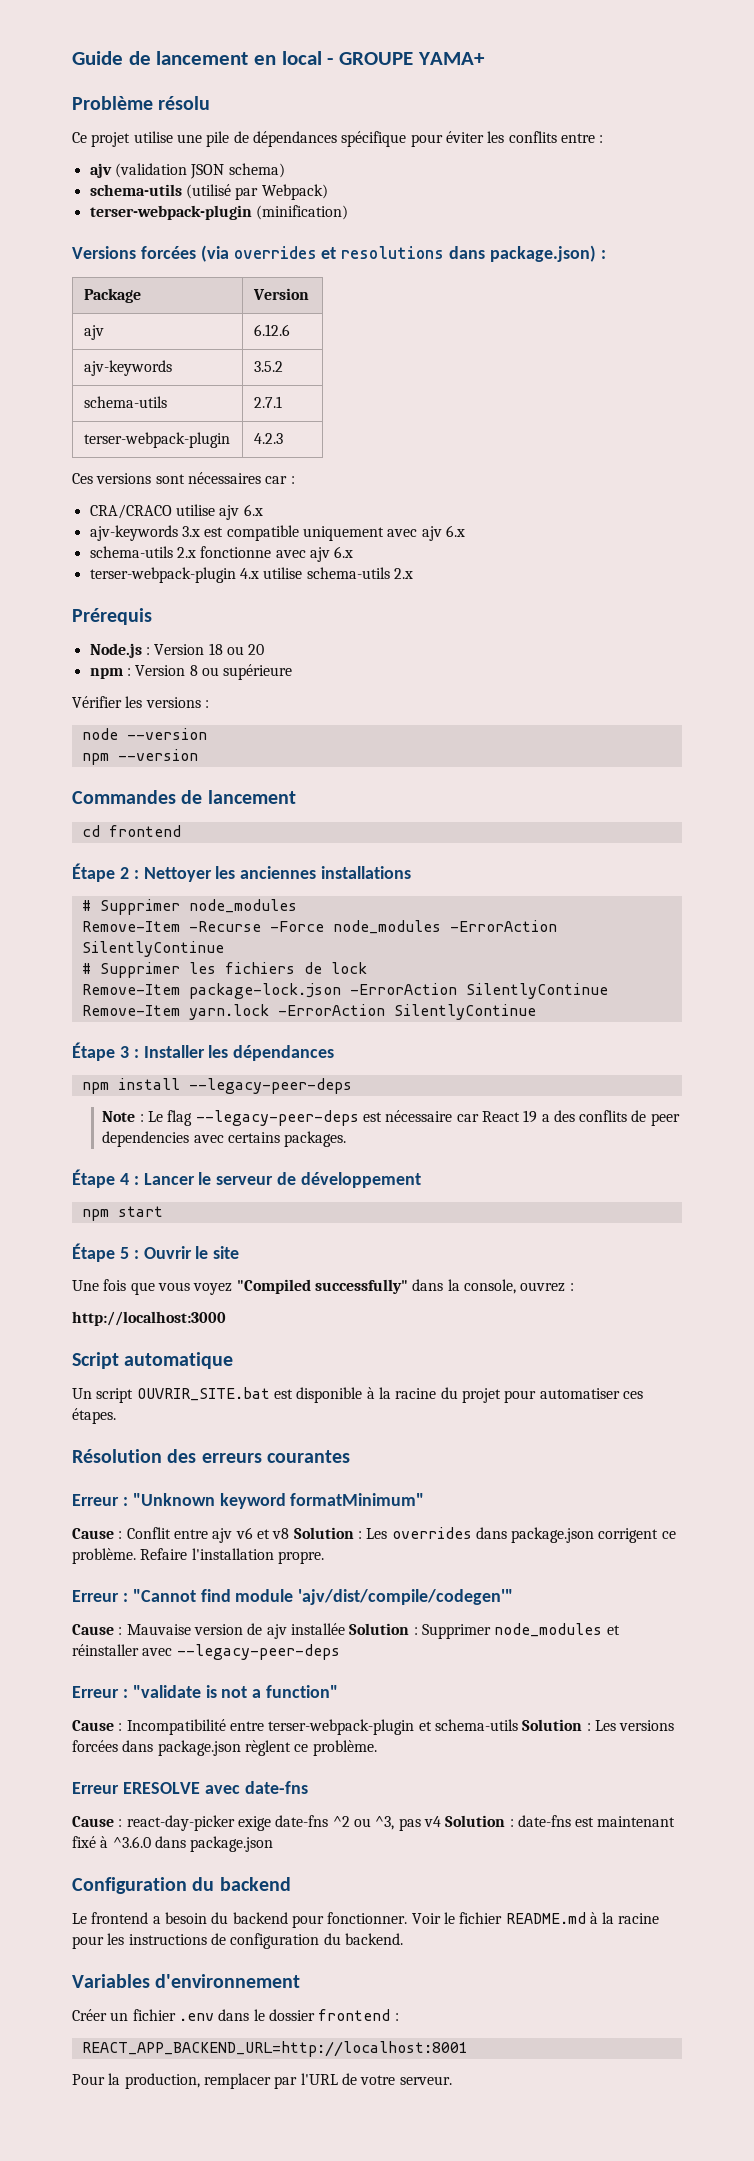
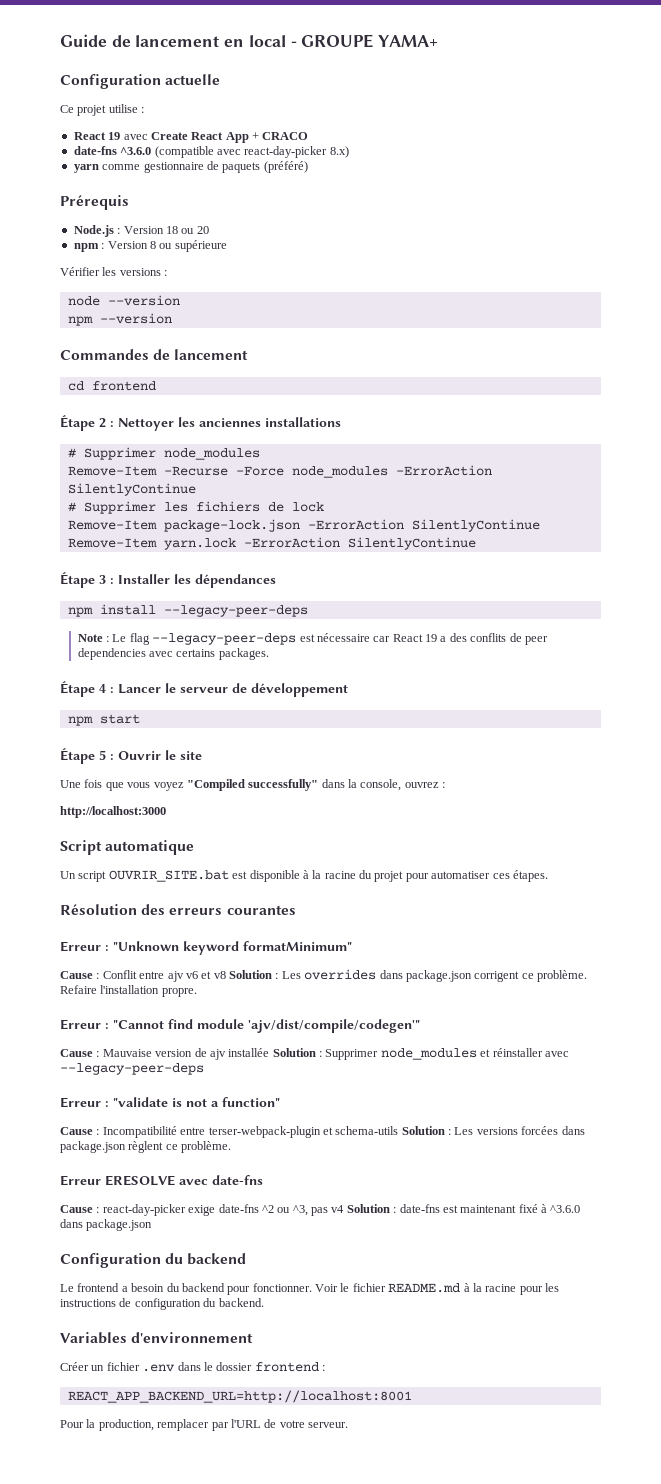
[72,96,211,110] Problème résolu -> [60,74,221,89] Configuration actuelle
[176,131,604,147] [89,163,285,179] [89,184,328,200] [89,205,348,220] [72,245,606,262] [83,288,141,303] [252,288,309,300] [83,325,104,340] [253,324,290,336] [83,360,172,376] [253,361,283,372] [83,396,167,408] [253,396,282,408] [83,432,230,448] [253,433,283,444] [72,472,295,484] [89,504,263,520] [89,525,465,541] [89,546,354,562] [89,567,413,583] une pile de dépendances spécifique pour éviter les conflits entre : // ajv (validation JSON schema) // schema-utils (utilisé par Webpack) // terser-webpack-plugin (minification) // Versions forcées (via overrides et resolutions dans package.json) : // Package | Version // ajv | 6.12.6 // ajv-keywords | 3.5.2 // schema-utils | 2.7.1 // terser-webpack-plugin | 4.2.3 // Ces versions sont nécessaires car : // CRA/CRACO utilise ajv 6.x // ajv-keywords 3.x est compatible uniquement avec ajv 6.x // schema-utils 2.x fonctionne avec ajv 6.x // terser-webpack-plugin 4.x utilise schema-utils 2.x -> [141,107,145,113] [73,132,309,143] [73,146,349,158] [73,161,308,173] : // React 19 avec Create React App + CRACO // date-fns ^3.6.0 (compatible avec react-day-picker 8.x) // yarn comme gestionnaire de paquets (préféré)

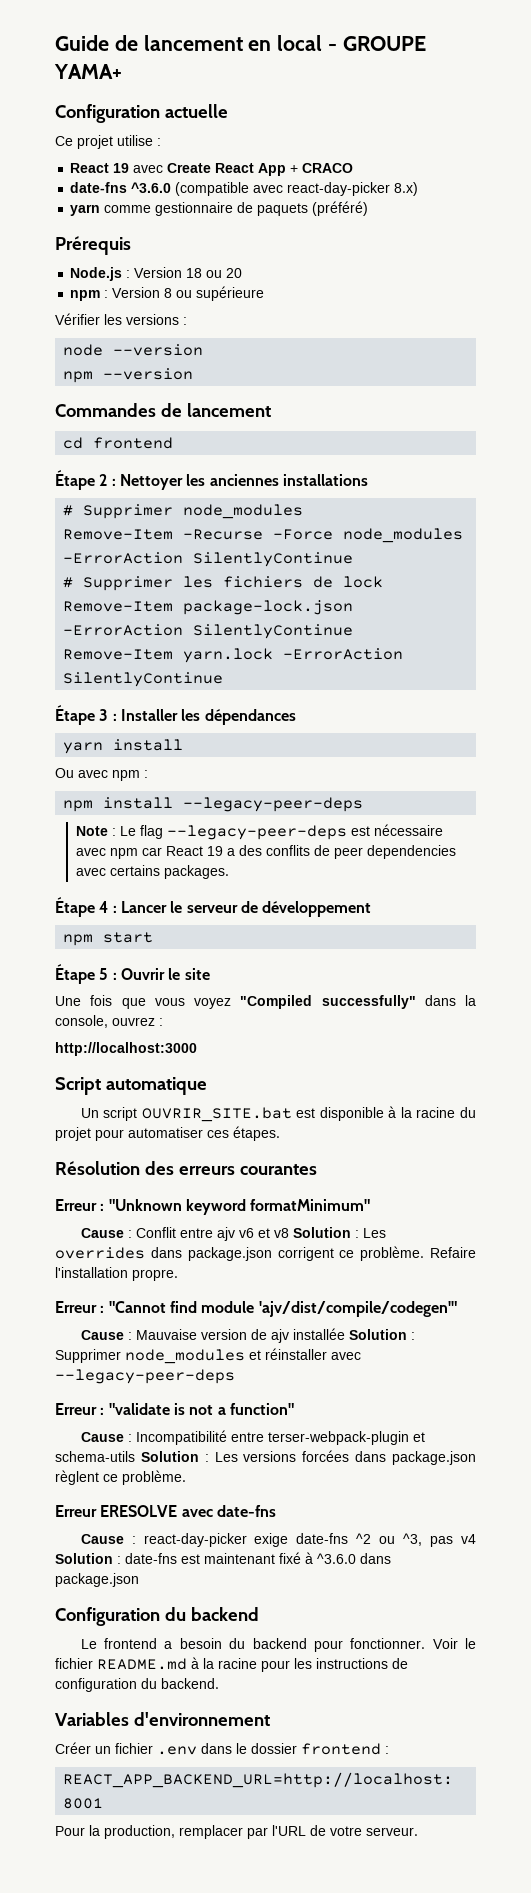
(276, 581) none -> [63,739,184,754] [55,768,148,781] // yarn install // Ou avec npm :
(370, 637) none -> [76,848,139,859] avec npm

